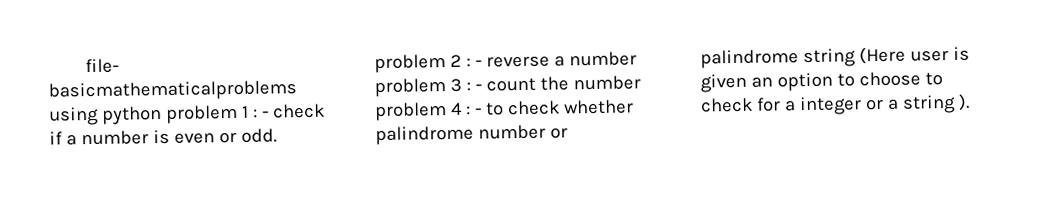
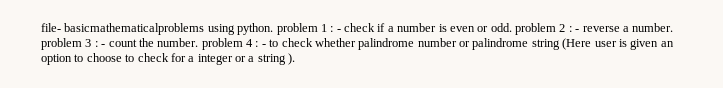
[101,106,162,125] python -> [237,23,274,35] python.
[568,51,637,67] number -> [632,23,674,32] number.
[572,75,641,91] number -> [157,38,199,47] number.

